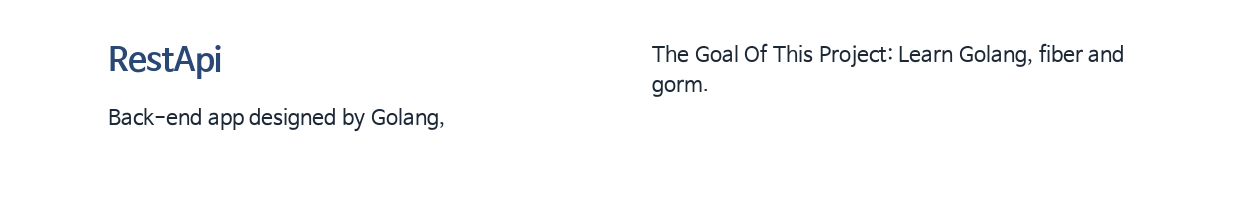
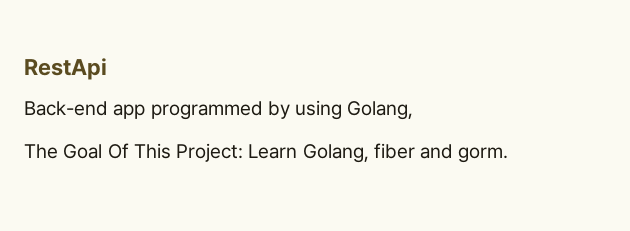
[249,108,366,132] designed by -> [150,100,343,120] programmed by using

